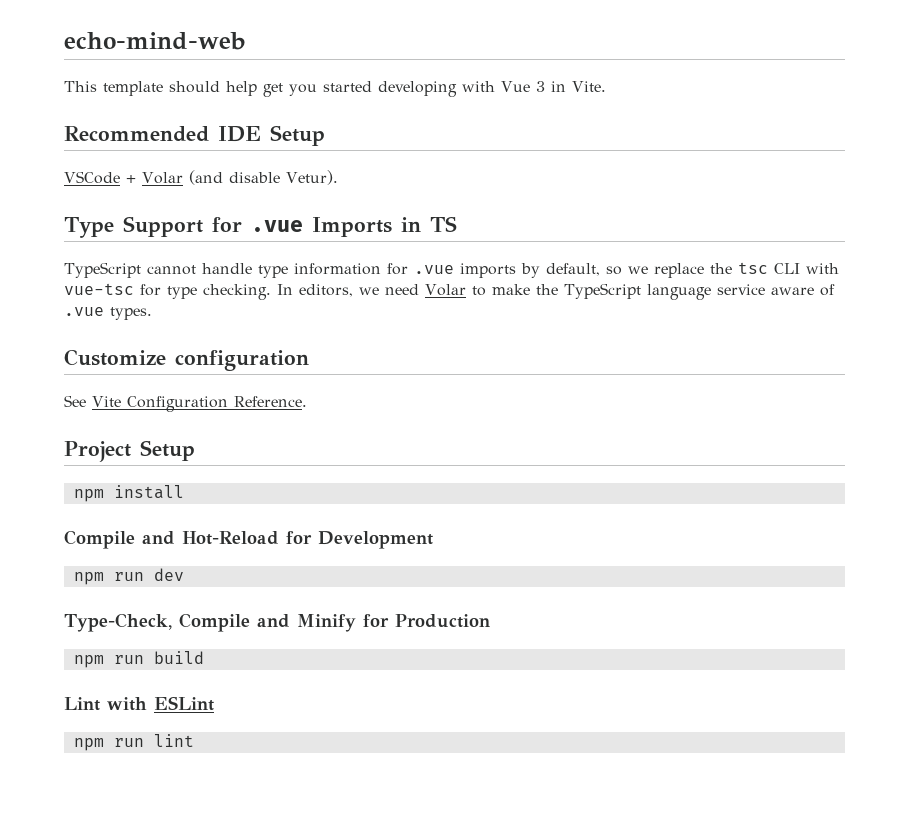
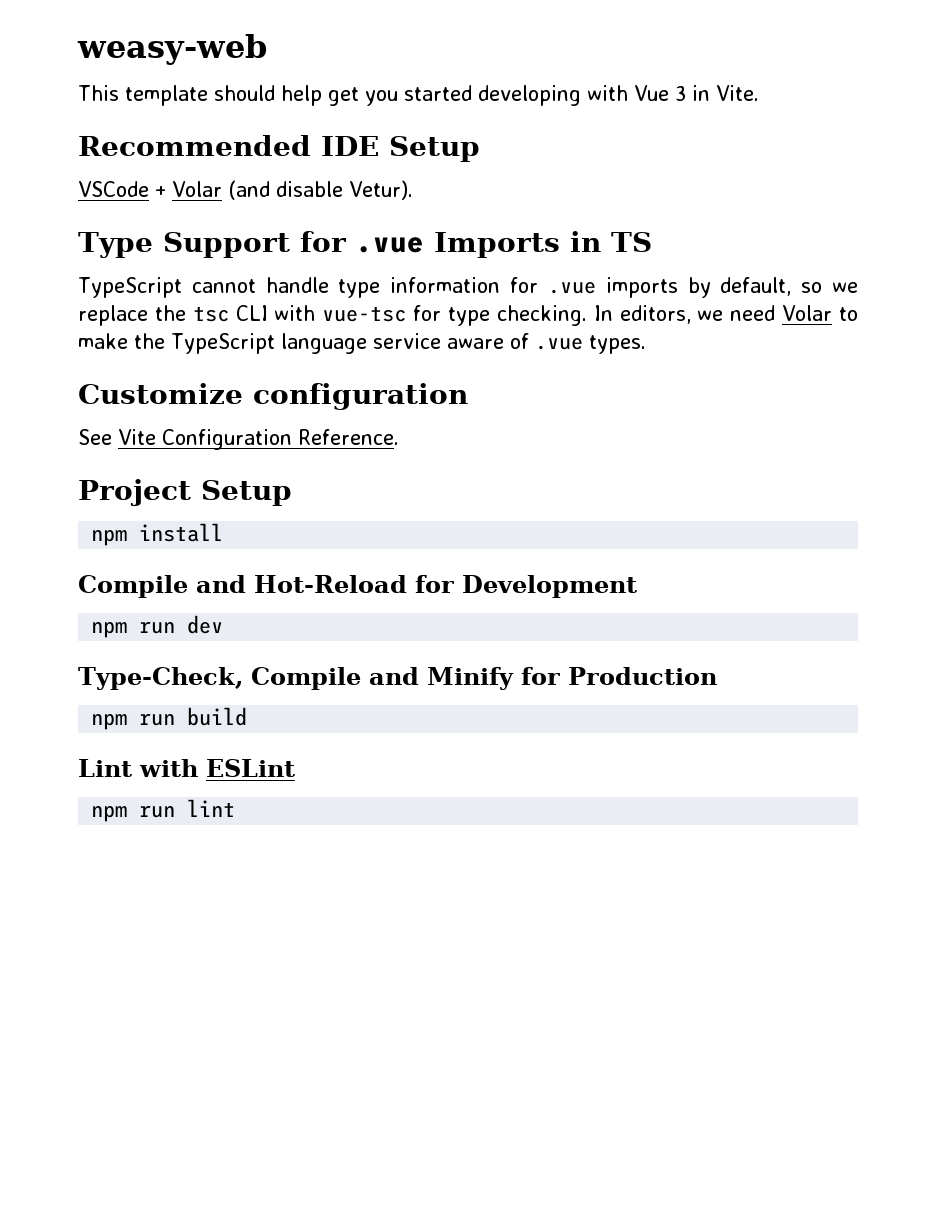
[64,32,246,50] echo-mind-web -> [77,34,267,65] weasy-web

